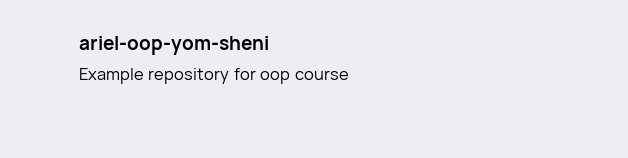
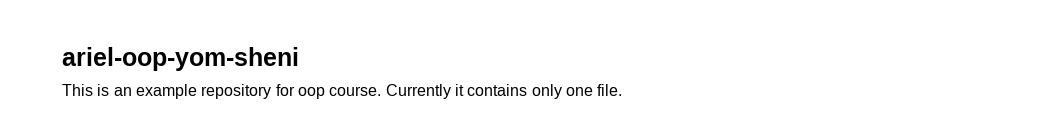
[79,68,349,84] Example repository for oop course -> [62,84,623,99] This is an example repository for oop course. Currently it contains only one file.

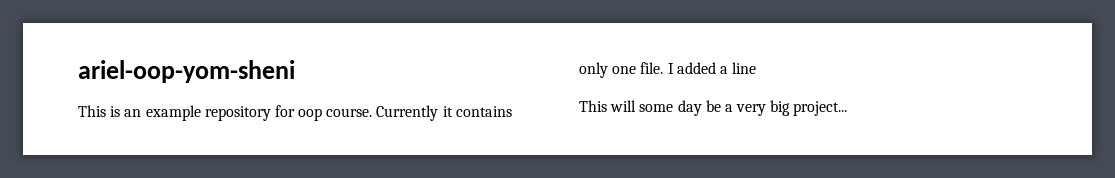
(623, 90) none -> [667,62,757,74] [579,100,848,116] I added a line // This will some day be a very big project...

